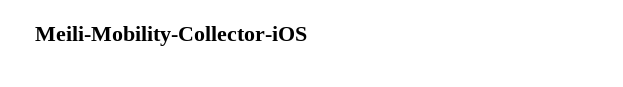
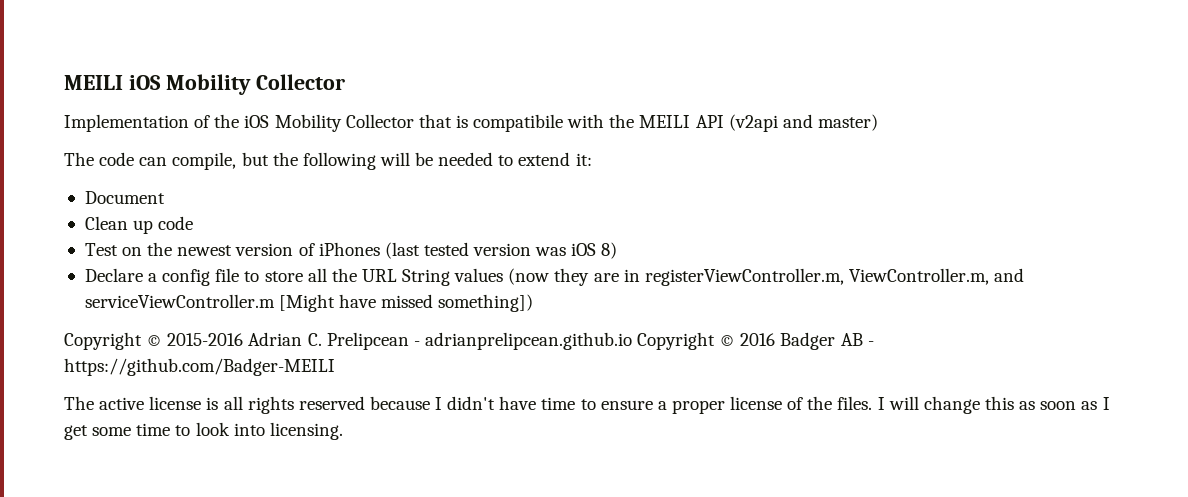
[35,26,307,46] Meili-Mobility-Collector-iOS -> [64,74,345,95] [64,114,878,132] [64,152,592,170] [84,191,165,204] [84,216,194,234] [84,242,618,259] [84,268,1025,286] [84,294,534,312] [64,332,874,350] [64,358,335,376] [64,396,1110,414] [64,422,343,440] MEILI iOS Mobility Collector // Implementation of the iOS Mobility Collector that is compatibile with the MEILI API (v2api and master) // The code can compile, but the following will be needed to extend it: // Document // Clean up code // Test on the newest version of iPhones (last tested version was iOS 8) // Declare a config file to store all the URL String values (now they are in registerViewController.m, ViewController.m, and serviceViewController.m [Might have missed something]) // Copyright © 2015-2016 Adrian C. Prelipcean - adrianprelipcean.github.io Copyright © 2016 Badger AB - https://github.com/Badger-MEILI // The active license is all rights reserved because I didn't have time to ensure a proper license of the files. I will change this as soon as I get some time to look into licensing.

